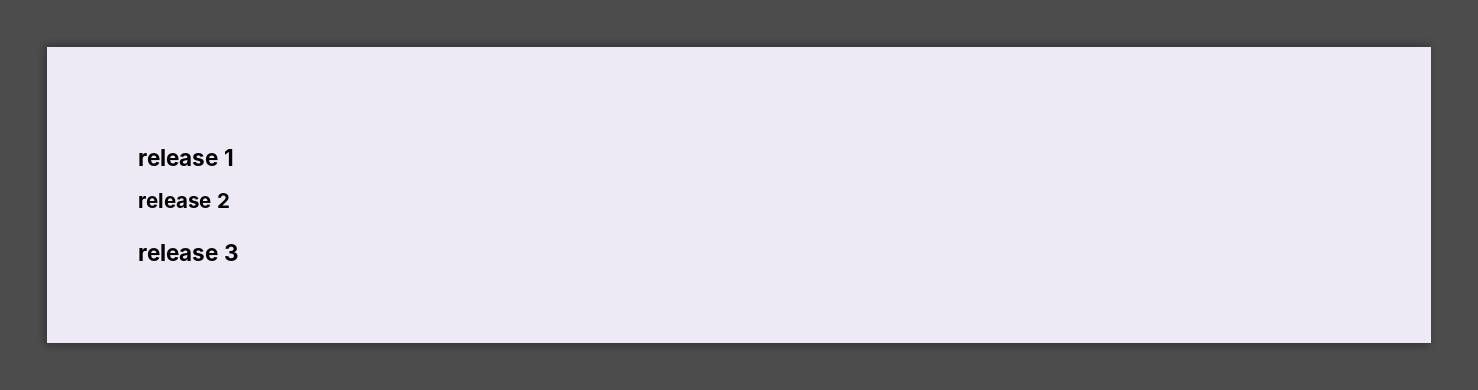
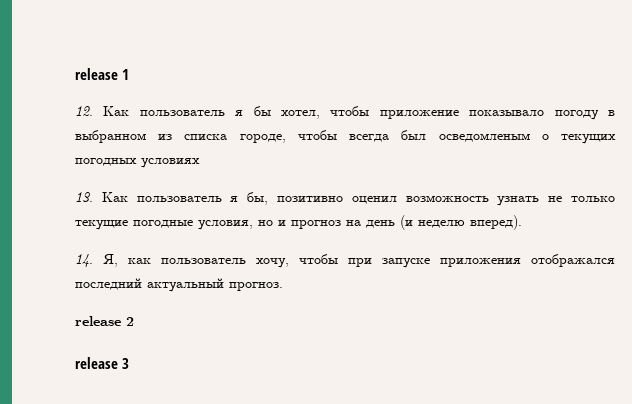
(235, 157) none -> [75,106,615,120] [75,130,616,144] [75,158,200,168] [75,192,615,206] [75,215,522,230] [75,254,615,268] [75,278,283,292] // 12. Как пользователь я бы хотел, чтобы приложение показывало погоду в выбранном из списка городе, чтобы всегда был осведомленым о текущих погодных условиях // 13. Как пользователь я бы, позитивно оценил возможность узнать не только текущие погодные условия, но и прогноз на день (и неделю вперед). // 14. Я, как пользователь хочу, чтобы при запуске приложения отображался последний актуальный прогноз.

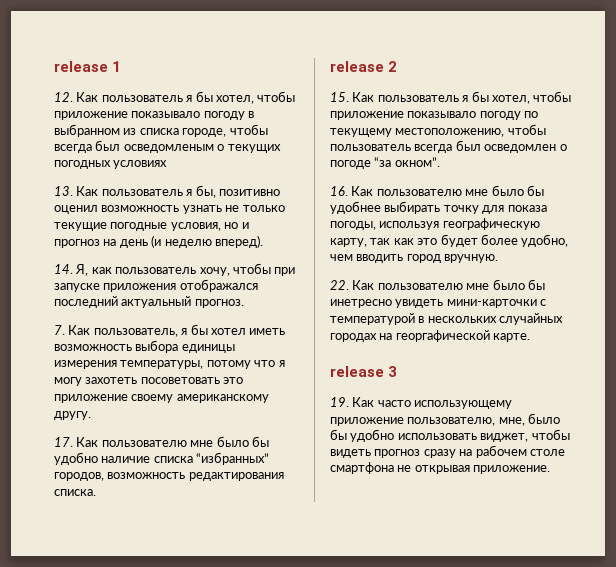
[75,316,134,326] [75,357,130,369] release 2 // release 3 -> [54,324,286,337] [54,340,235,353] [54,360,285,369] [54,377,244,386] [54,394,269,403] [54,411,91,420] [54,436,269,447] [54,452,270,465] [54,472,284,481] [54,489,96,496] [330,61,398,72] [330,91,572,104] [330,111,539,120] [330,124,546,137] [330,140,567,153] [330,157,440,169] [330,185,544,196] [330,201,547,214] [330,218,540,230] [330,234,569,247] [330,254,499,263] [330,279,545,290] [330,299,547,308] [330,313,564,325] [330,330,531,342] [330,366,398,377] [330,397,513,409] [330,413,561,426] [330,429,570,442] [330,445,565,458] [330,462,551,474] 7. Как пользователь, я бы хотел иметь возможность выбора единицы измерения температуры, потому что я могу захотеть посоветовать это приложение своему американскому другу. // 17. Как пользователю мне было бы удобно наличие списка “избранных” городов, возможность редактирования списка. // release 2 // 15. Как пользователь я бы хотел, чтобы приложение показывало погоду по текущему местоположению, чтобы пользователь всегда был осведомлен о погоде “за окном”. // 16. Как пользователю мне было бы удобнее выбирать точку для показа погоды, используя географическую карту, так как это будет более удобно, чем вводить город вручную. // 22. Как пользователю мне было бы инетресно увидеть мини-карточки с температурой в нескольких случайных городах на георгафической карте. // release 3 // 19. Как часто использующему приложение пользователю, мне, было бы удобно использовать виджет, чтобы видеть прогноз сразу на рабочем столе смартфона не открывая приложение.

